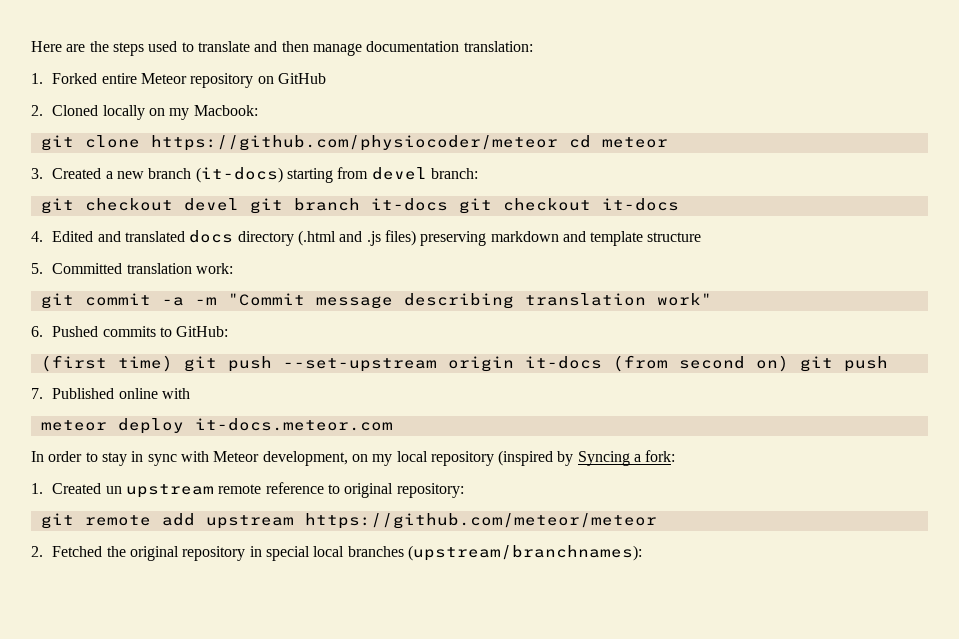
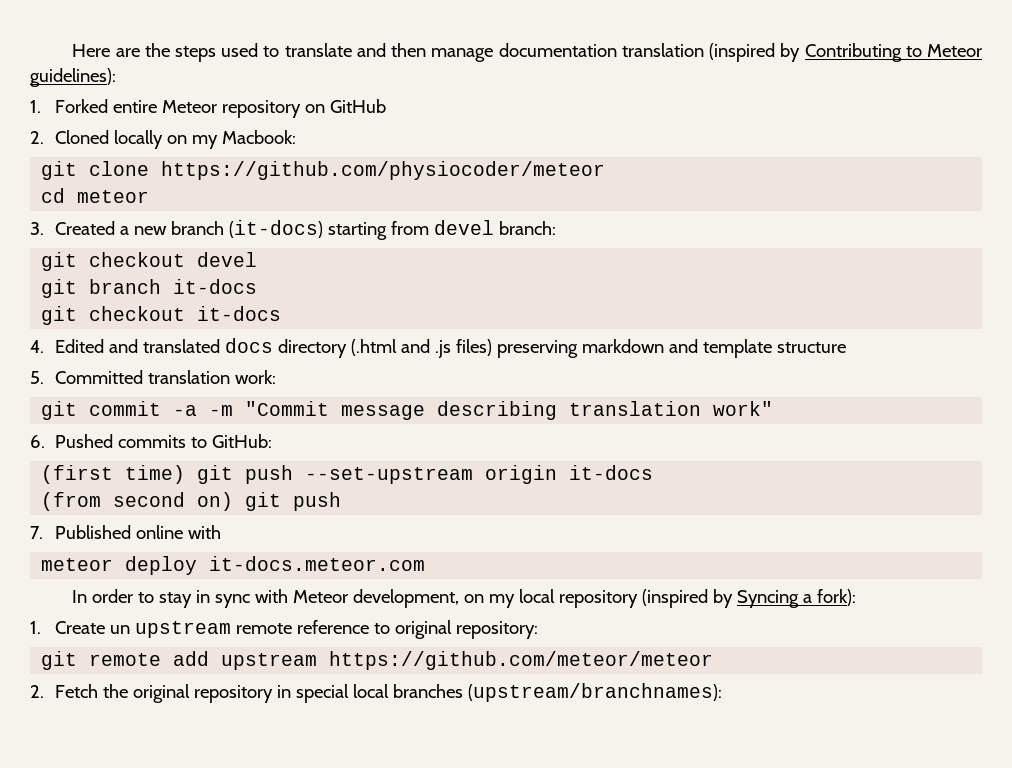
[463,41,533,52] translation: -> [621,43,983,62] [30,68,116,87] translation (inspired by Contributing to Meteor guidelines):
(558, 143) none -> (606, 170) //
(239, 204) none -> (258, 259) //
(448, 204) none -> (258, 286) //
(602, 362) none -> (654, 472) //
[645,450,676,462] [31,483,102,494] fork: // 1. Created -> [817,589,857,606] [30,621,106,634] fork): // 1. Create
[52,546,103,557] Fetched -> [55,684,99,698] Fetch

